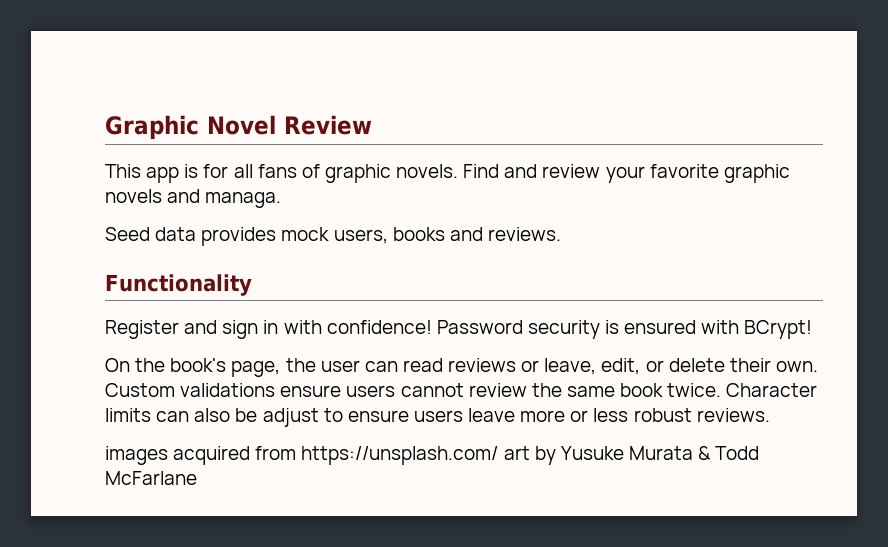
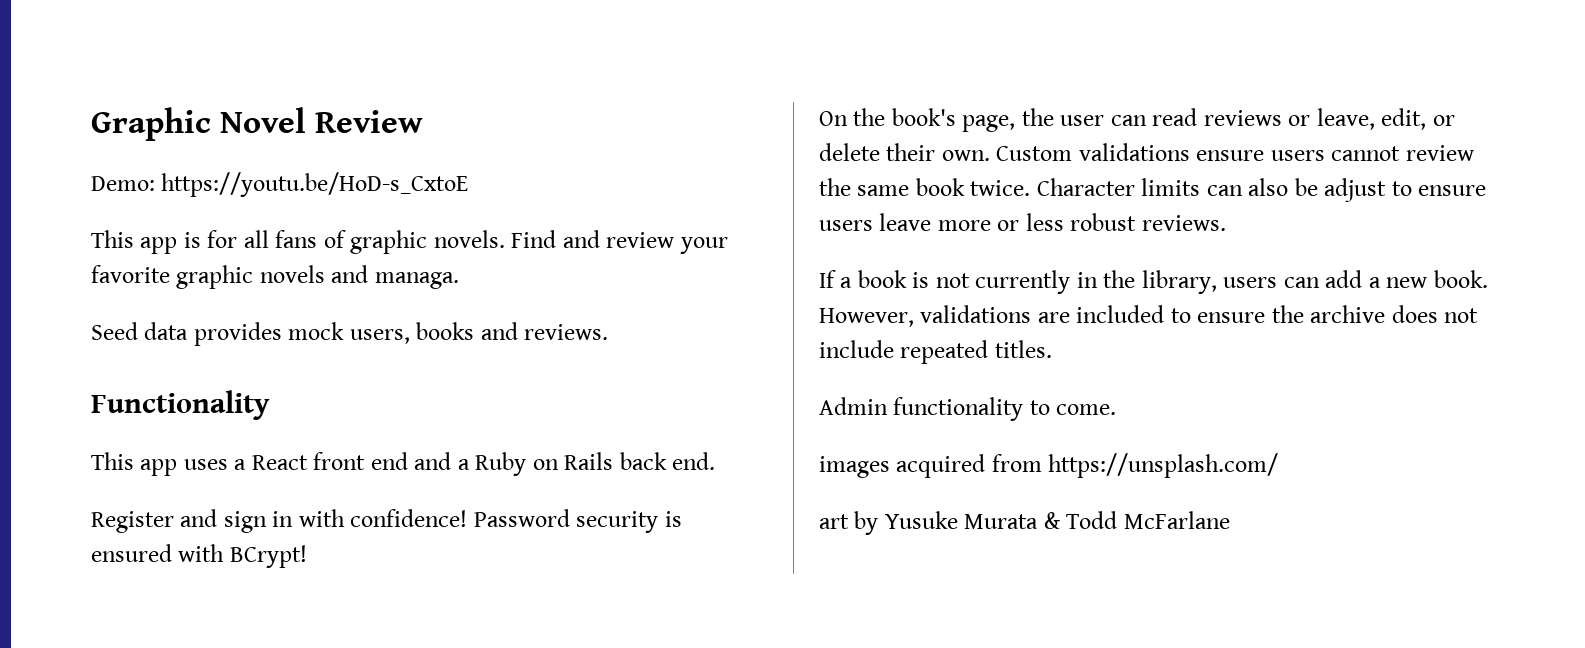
(372, 125) none -> [91,172,469,197] // Demo: https://youtu.be/HoD-s_CxtoE
(252, 285) none -> [91,452,716,476] // This app uses a React front end and a Ruby on Rails back end.
(770, 415) none -> [819,270,1488,294] [819,305,1479,327] [819,340,1052,364] [819,397,1117,421] // If a book is not currently in the library, users can add a new book. However, validations are included to ensure the archive does not include repeated titles. // Admin functionality to come.
(499, 455) none -> (1279, 465) //

